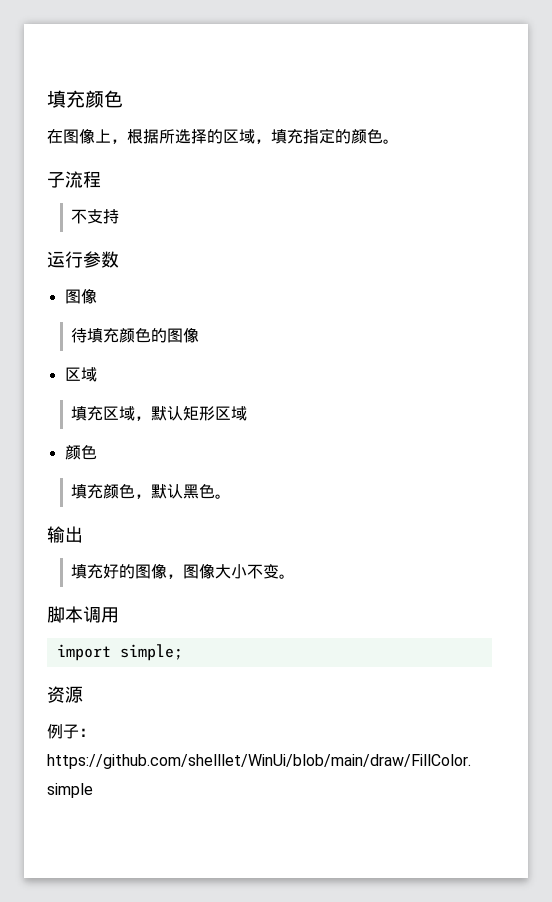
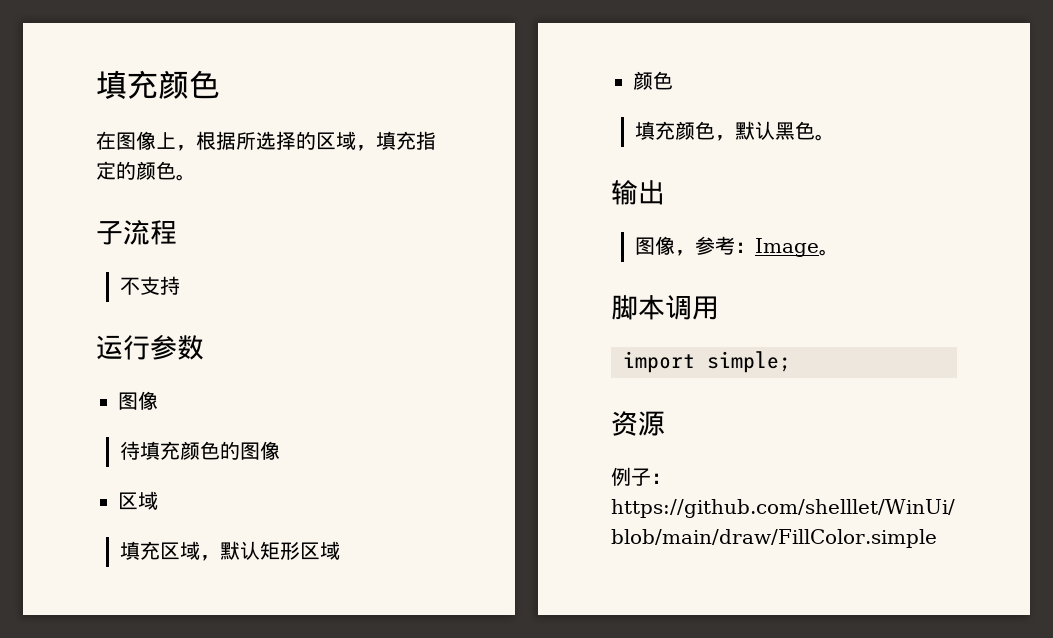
[71,564,280,579] 填充好的图像，图像大小不变 -> [634,236,819,257] 图像，参考：Image

